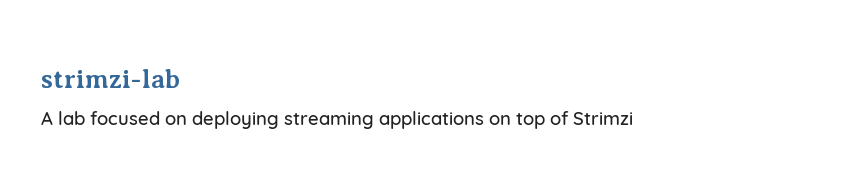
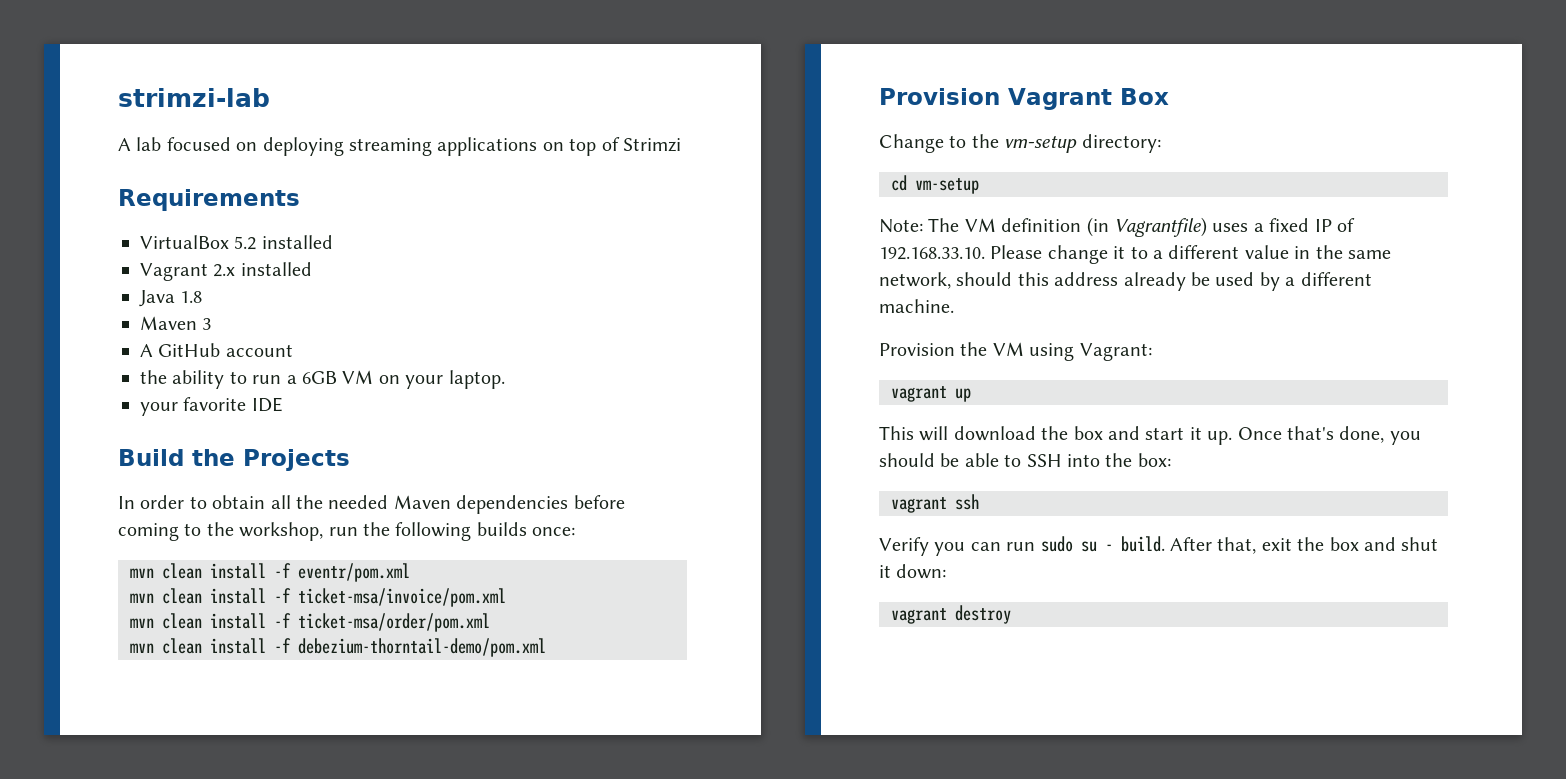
(633, 118) none -> [118,189,300,211] [140,235,333,250] [140,262,312,281] [139,290,203,307] [140,316,212,330] [140,343,293,357] [140,370,505,389] [140,397,283,416] [118,449,350,471] [118,495,625,514] [118,522,576,541] [130,563,410,582] [130,588,506,607] [130,613,490,632] [130,638,546,657] [879,88,1169,110] [879,134,1161,153] [891,175,979,194] [879,217,1355,237] [879,245,1391,264] [879,272,1372,291] [879,299,954,313] [879,342,1152,361] [891,386,971,402] [879,426,1421,445] [879,453,1171,467] [891,494,979,513] [879,536,1439,556] [879,564,947,579] [891,605,1011,624] // Requirements // VirtualBox 5.2 installed // Vagrant 2.x installed // Java 1.8 // Maven 3 // A GitHub account // the ability to run a 6GB VM on your laptop. // your favorite IDE // Build the Projects // In order to obtain all the needed Maven dependencies before coming to the workshop, run the following builds once: // mvn clean install -f eventr/pom.xml // mvn clean install -f ticket-msa/invoice/pom.xml // mvn clean install -f ticket-msa/order/pom.xml // mvn clean install -f debezium-thorntail-demo/pom.xml // Provision Vagrant Box // Change to the vm-setup directory: // cd vm-setup // Note: The VM definition (in Vagrantfile) uses a fixed IP of 192.168.33.10. Please change it to a different value in the same network, should this address already be used by a different machine. // Provision the VM using Vagrant: // vagrant up // This will download the box and start it up. Once that's done, you should be able to SSH into the box: // vagrant ssh // Verify you can run sudo su - build. After that, exit the box and shut it down: // vagrant destroy

